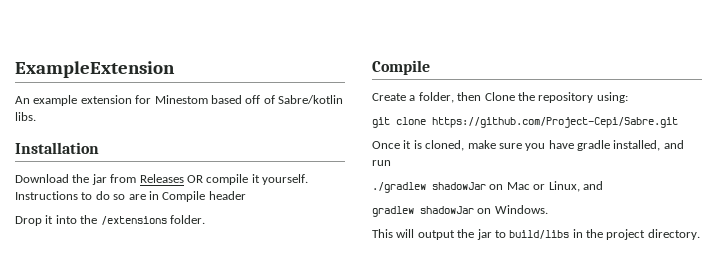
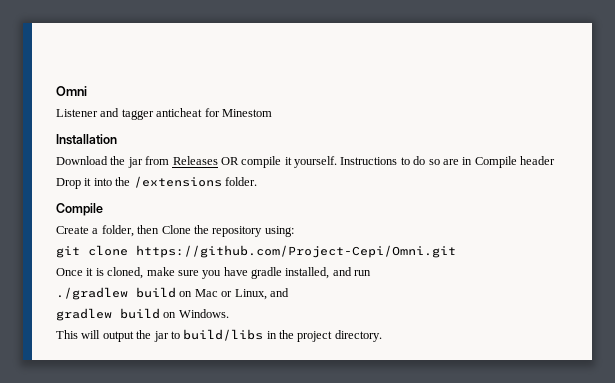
[15,61,175,78] [15,95,343,106] [15,112,36,121] ExampleExtension // An example extension for Minestom based off of Sabre/kotlin libs. -> [56,86,87,96] [56,108,272,120] Omni // Listener and tagger anticheat for Minestom
[432,117,678,128] https://github.com/Project-Cepi/Sabre.git -> [136,245,456,258] https://github.com/Project-Cepi/Omni.git
[432,182,486,190] shadowJar -> [136,287,176,298] build
[420,206,474,214] shadowJar -> [120,308,160,319] build

